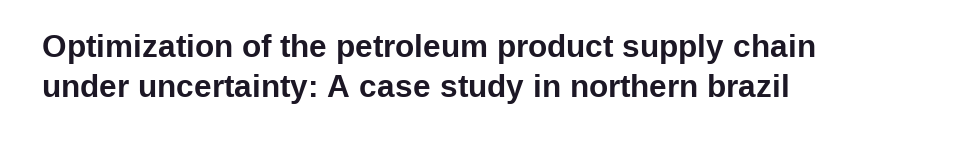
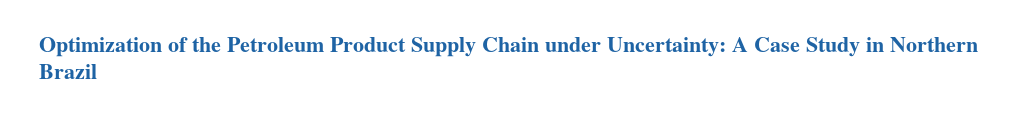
[336,34,816,64] [42,74,790,104] petroleum product supply chain under uncertainty: A case study in northern brazil -> [227,37,978,57] [39,64,97,79] Petroleum Product Supply Chain under Uncertainty: A Case Study in Northern Brazil

